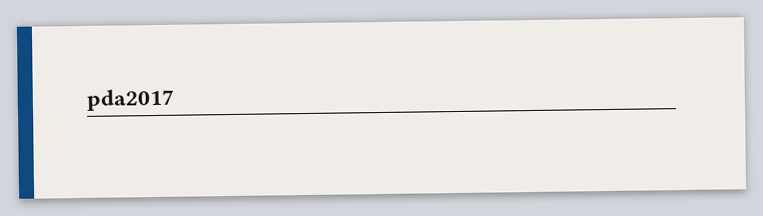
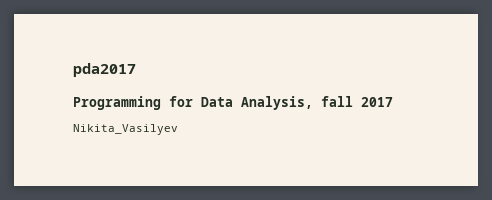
(175, 99) none -> [73,96,393,110] [73,124,178,135] // Programming for Data Analysis, fall 2017 // Nikita_Vasilyev

